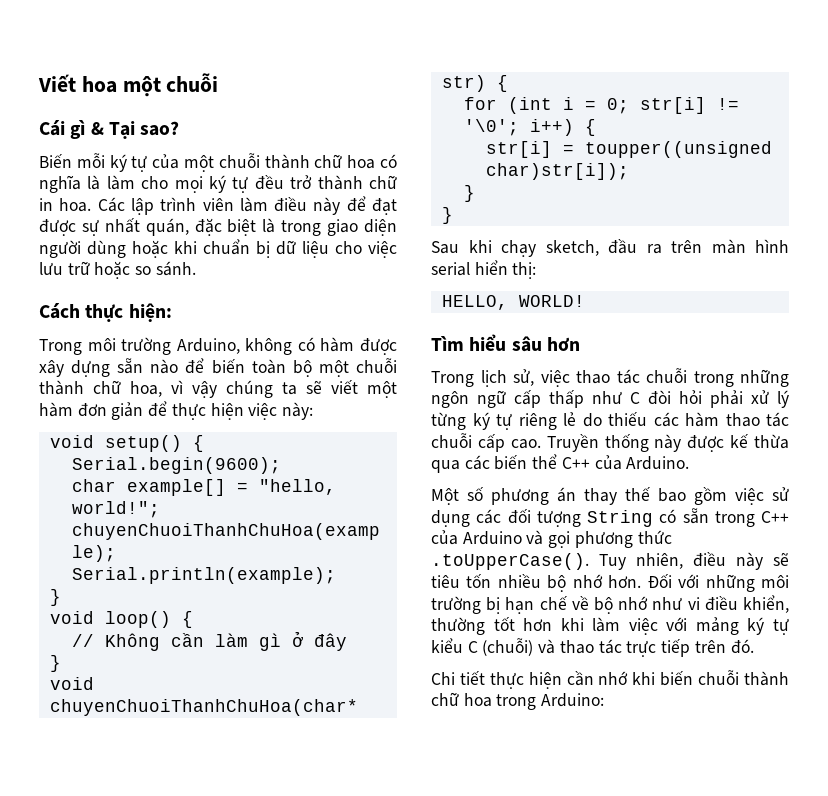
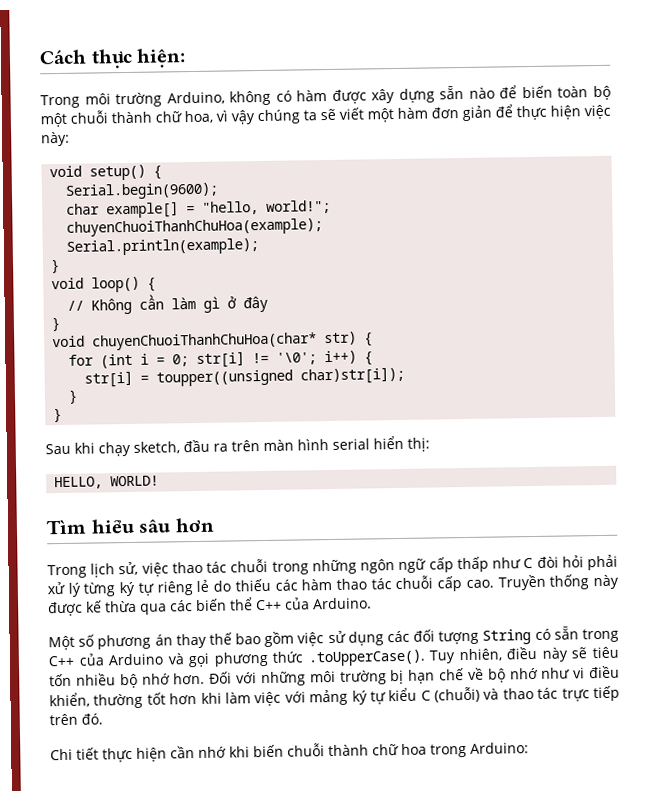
[38,73,219,97] [39,120,180,140] [39,153,398,172] [39,175,397,193] [39,196,398,215] [39,218,397,236] [39,239,397,258] [39,261,196,279] Viết hoa một chuỗi // Cái gì & Tại sao? // Biến mỗi ký tự của một chuỗi thành chữ hoa có nghĩa là làm cho mọi ký tự đều trở thành chữ in hoa. Các lập trình viên làm điều này để đạt được sự nhất quán, đặc biệt là trong giao diện người dùng hoặc khi chuẩn bị dữ liệu cho việc lưu trữ hoặc so sánh. // -> (39, 57) none

